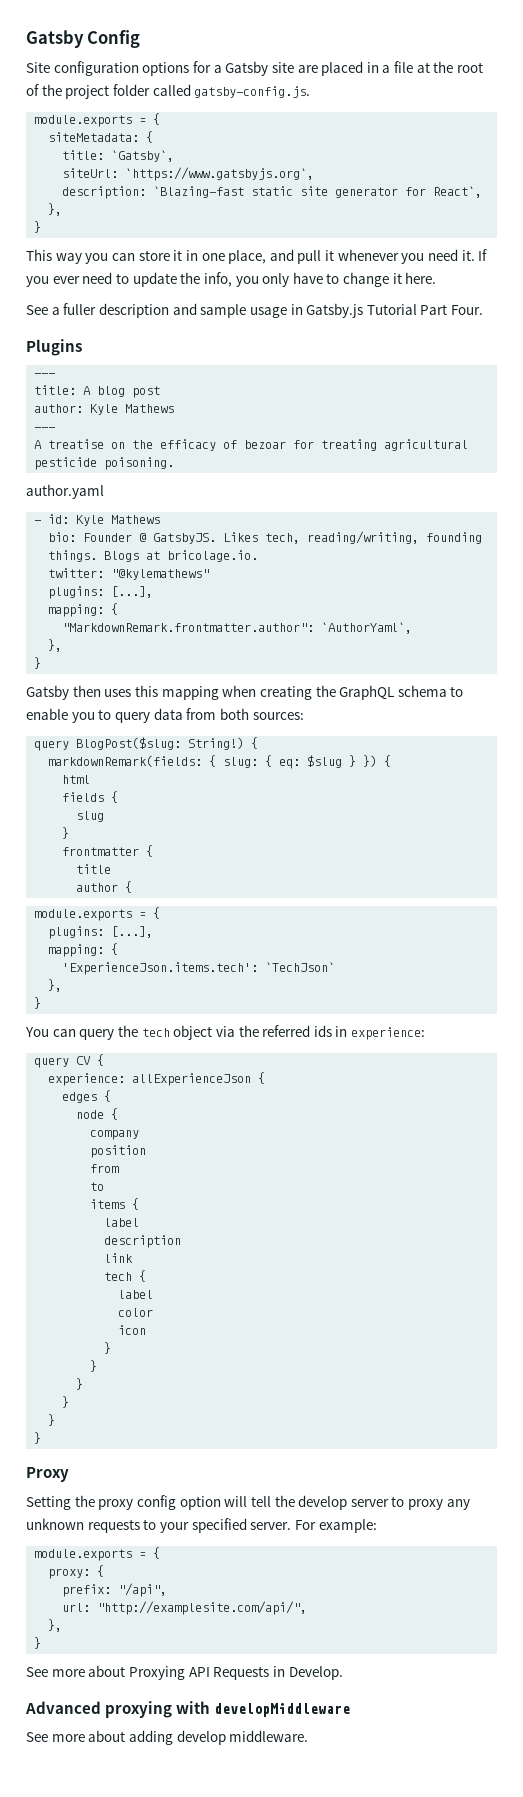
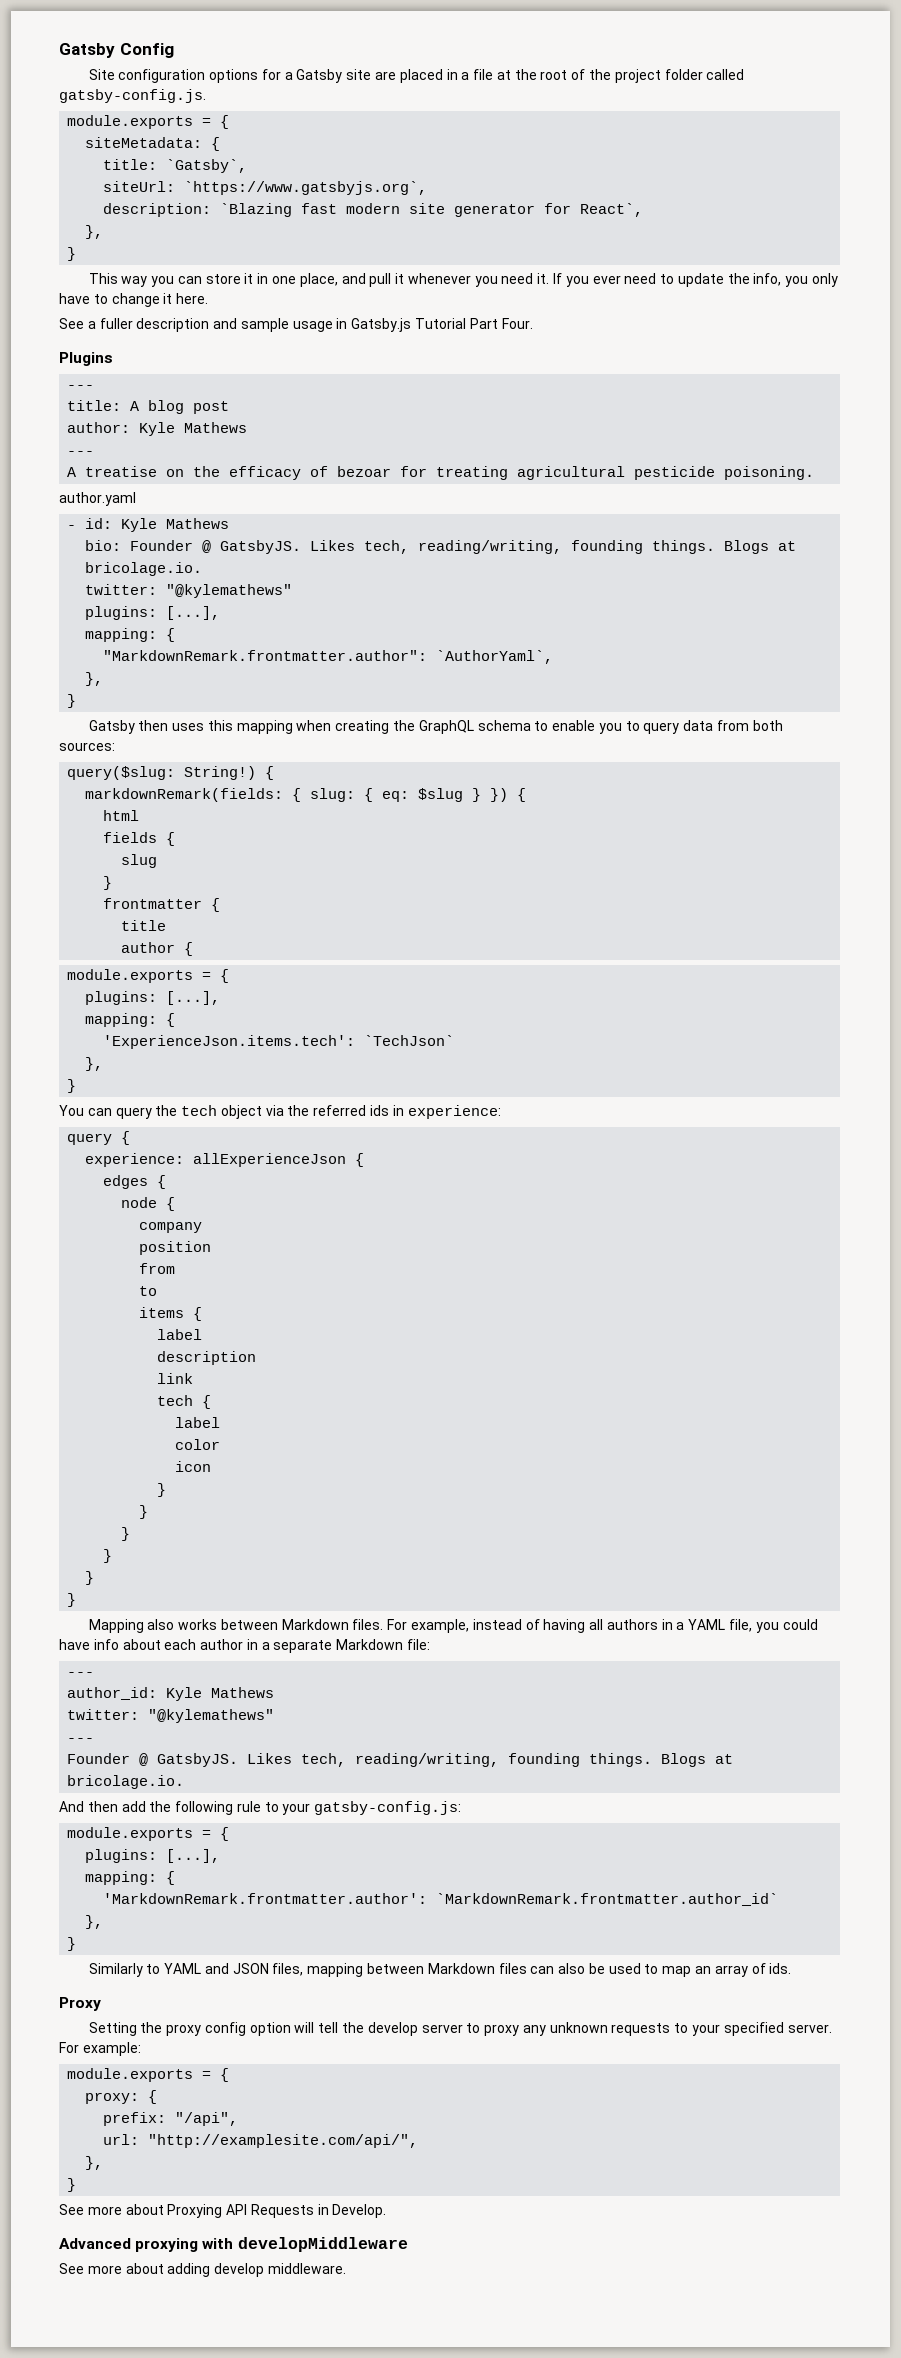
[153,186,294,198] `Blazing-fast static -> [220,203,401,217] `Blazing fast modern
[34,737,182,751] query BlogPost($slug: -> [67,766,176,780] query($slug:
[76,1056,92,1065] CV -> (113, 1139) none
(42, 1438) none -> [88,1619,818,1633] [59,1639,431,1653] [67,1672,95,1676] [67,1687,275,1701] [67,1709,275,1723] [67,1738,95,1742] [67,1753,734,1767] [67,1775,185,1789] [59,1801,462,1815] [67,1827,230,1841] [85,1849,221,1863] [85,1871,176,1885] [103,1893,779,1906] [85,1915,104,1929] [67,1937,77,1951] [88,1963,792,1977] // Mapping also works between Markdown files. For example, instead of having all authors in a YAML file, you could have info about each author in a separate Markdown file: // --- // author_id: Kyle Mathews // twitter: "@kylemathews" // --- // Founder @ GatsbyJS. Likes tech, reading/writing, founding things. Blogs at bricolage.io. // And then add the following rule to your gatsby-config.js: // module.exports = { // plugins: [...], // mapping: { // 'MarkdownRemark.frontmatter.author': `MarkdownRemark.frontmatter.author_id` // }, // } // Similarly to YAML and JSON files, mapping between Markdown files can also be used to map an array of ids.

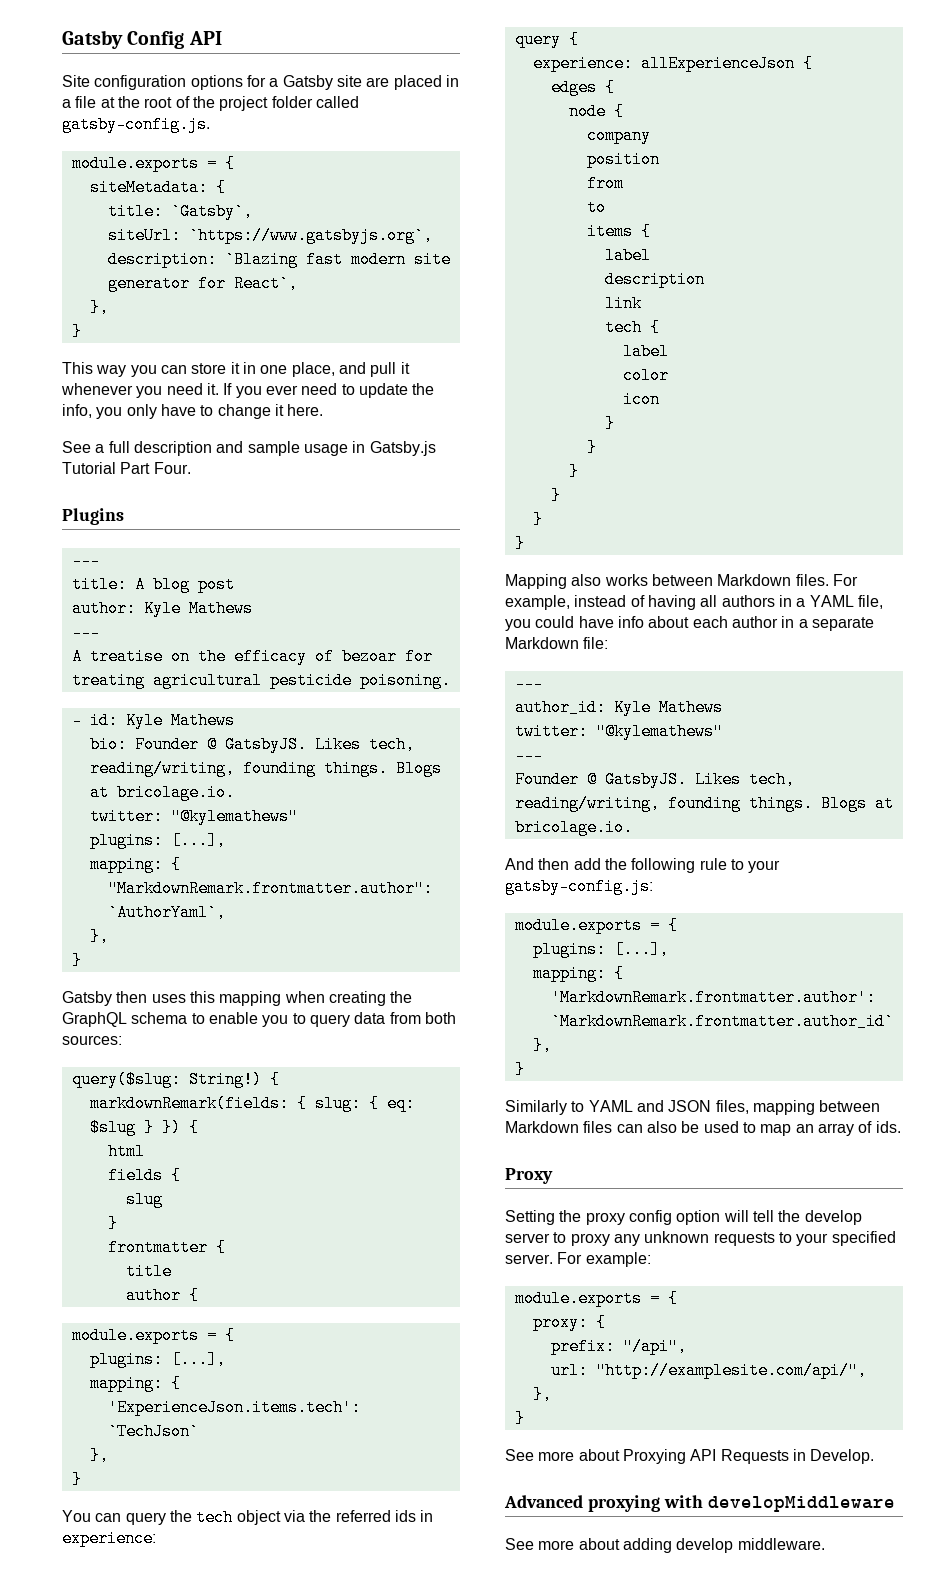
(174, 50) none -> [188,31,222,45] API
[99,318,133,329] fuller -> [108,441,130,453] full
[59,492,136,506] // author.yaml -> (451, 680) none

